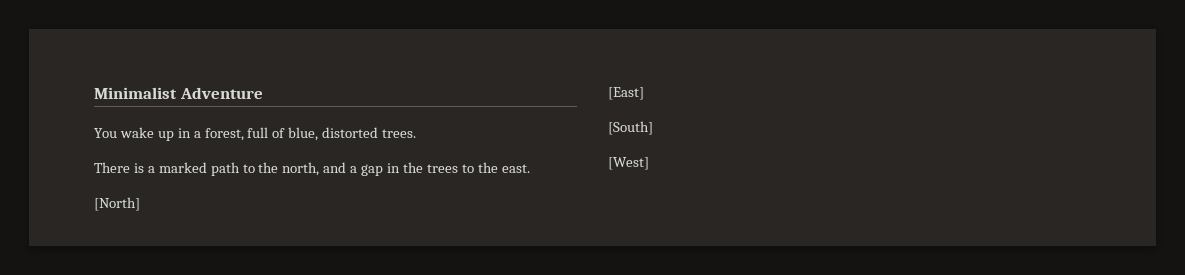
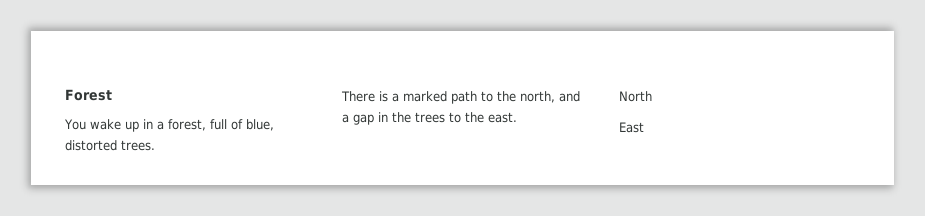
[94,87,263,99] Minimalist Adventure -> [65,89,112,101] Forest
[94,197,140,211] [608,87,644,100] [608,121,653,135] [608,157,649,170] [North] // [East] // [South] // [West] -> [619,91,652,102] [619,122,644,133] North // East

